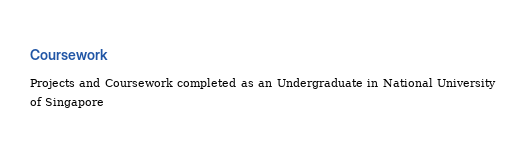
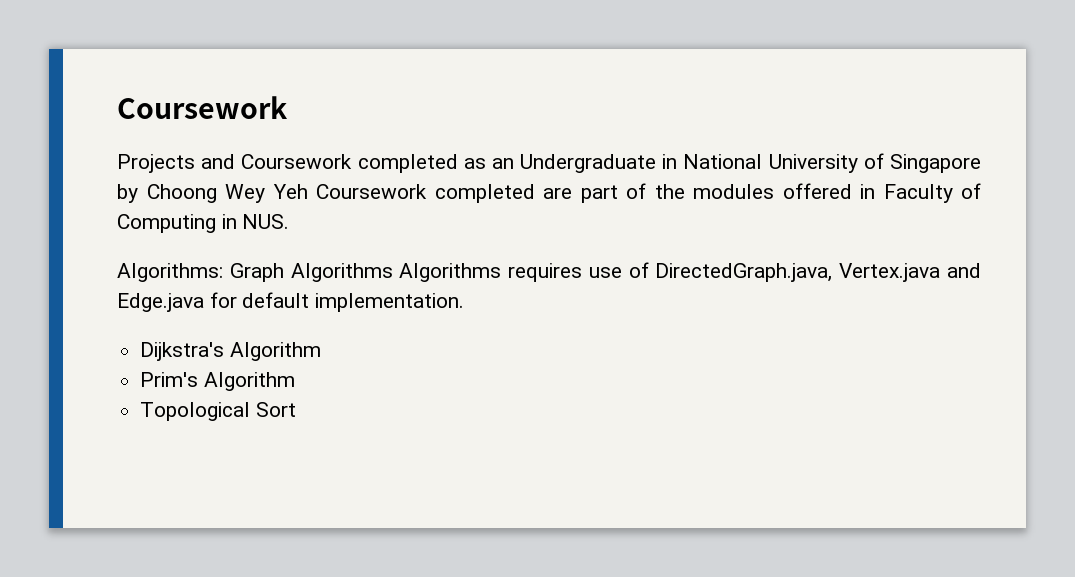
(104, 103) none -> [117,183,981,203] [117,214,290,233] [117,262,982,282] [117,292,465,312] [140,342,321,361] [140,372,295,391] [140,402,296,421] by Choong Wey Yeh Coursework completed are part of the modules offered in Faculty of Computing in NUS. // Algorithms: Graph Algorithms Algorithms requires use of DirectedGraph.java, Vertex.java and Edge.java for default implementation. // Dijkstra's Algorithm // Prim's Algorithm // Topological Sort

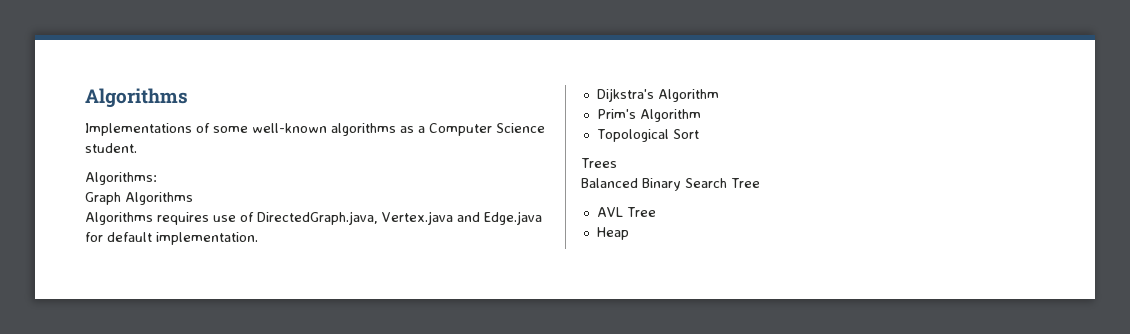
[117,96,288,119] [117,153,981,173] [117,183,981,203] [117,214,290,233] Coursework // Projects and Coursework completed as an Undergraduate in National University of Singapore by Choong Wey Yeh Coursework completed are part of the modules offered in Faculty of Computing in NUS. -> [85,88,188,108] [85,123,545,136] [85,143,137,153] Algorithms // Implementations of some well-known algorithms as a Computer Science student.
(223, 272) none -> (157, 178) //
(393, 272) none -> (193, 198) //
(296, 409) none -> [581,158,617,168] [581,178,760,191] [596,207,656,217] [596,227,629,240] // Trees // Balanced Binary Search Tree // AVL Tree // Heap

